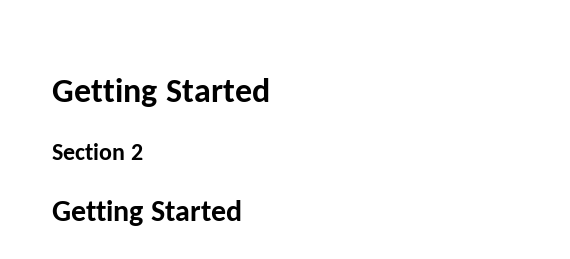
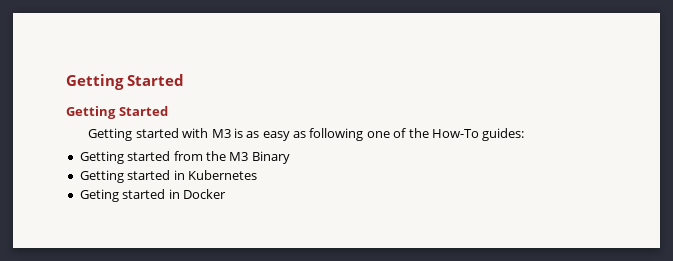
[52,78,271,107] [52,143,144,160] [52,200,243,226] Getting Started // Section 2 // Getting Started -> [66,74,185,90] [66,106,168,119] [88,128,525,141] [79,151,290,164] [79,170,257,183] [79,189,226,202] Getting Started // Getting Started // Getting started with M3 is as easy as following one of the How-To guides: // Getting started from the M3 Binary // Getting started in Kubernetes // Geting started in Docker

